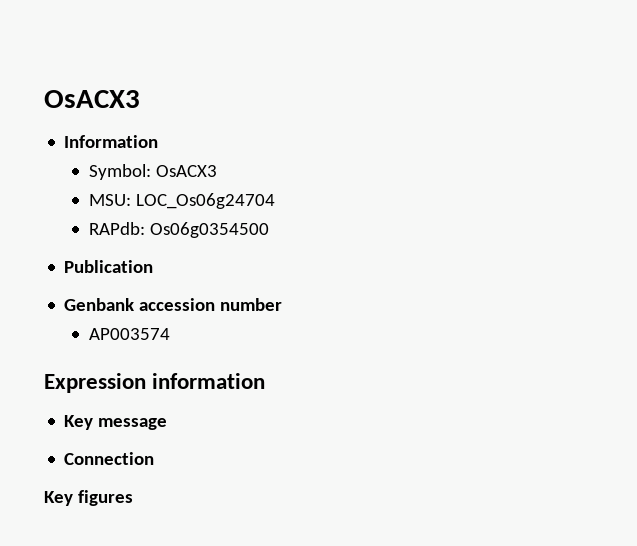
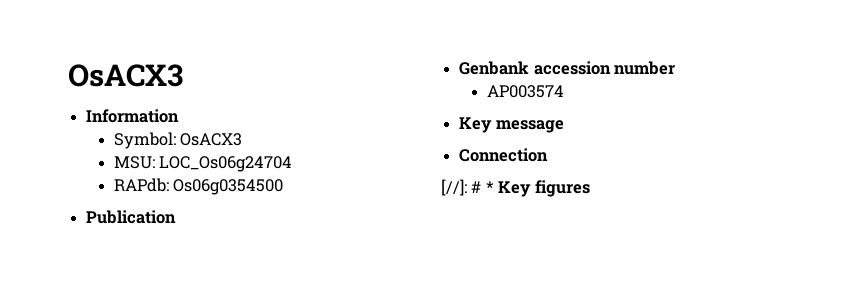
[44,373,266,393] // Expression information -> (564, 91) none
(155, 458) none -> [441,179,494,196] [//]: # *

